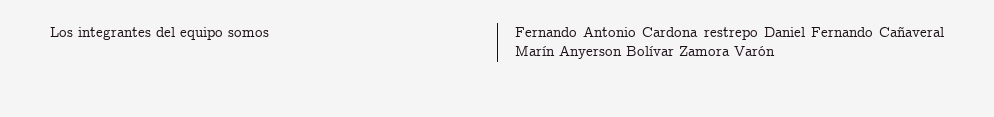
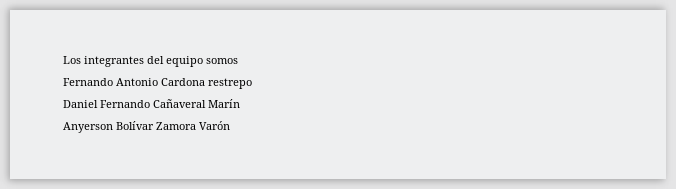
(758, 33) none -> (252, 83) //
(555, 50) none -> (240, 103) //

